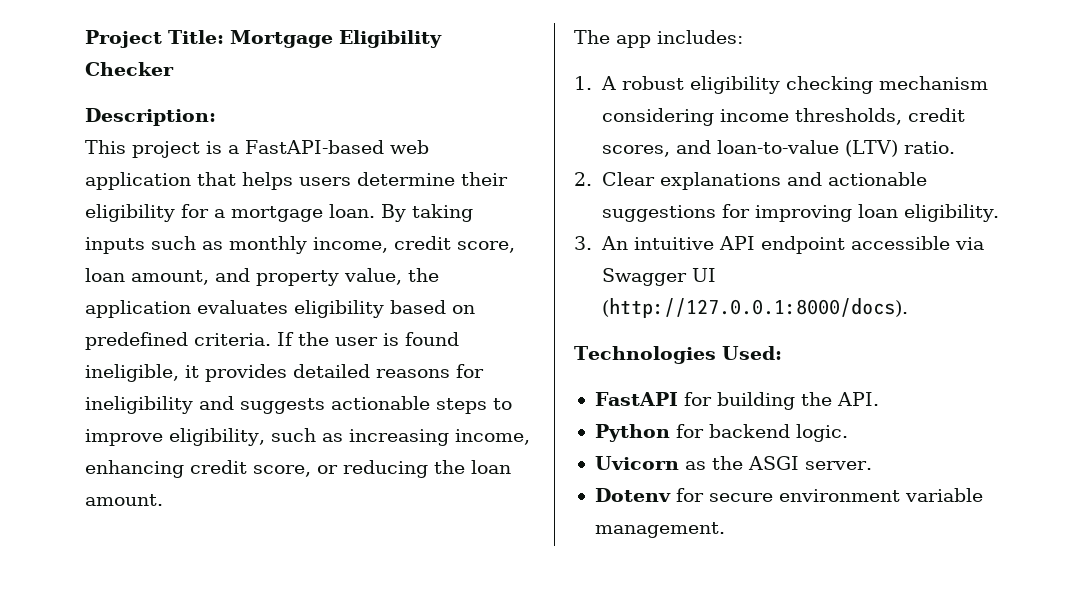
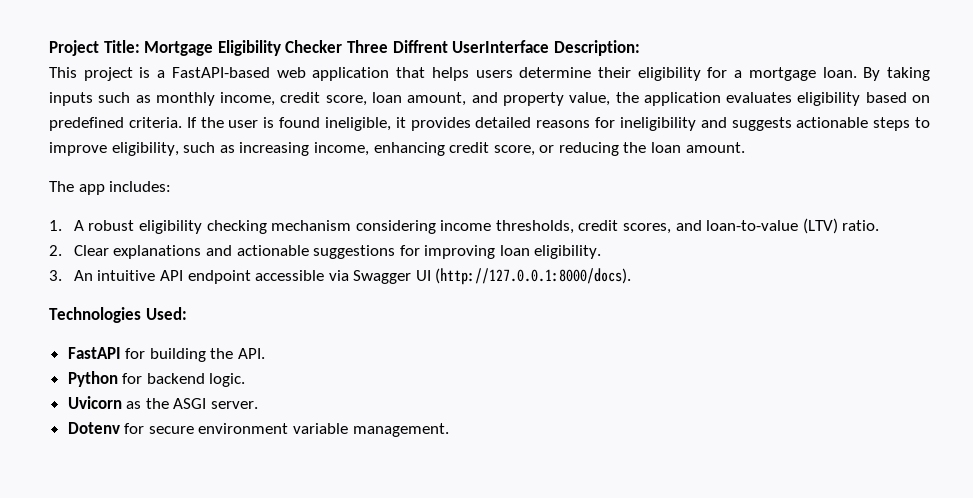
(174, 69) // -> [346,40,550,53] Three Diffrent UserInterface

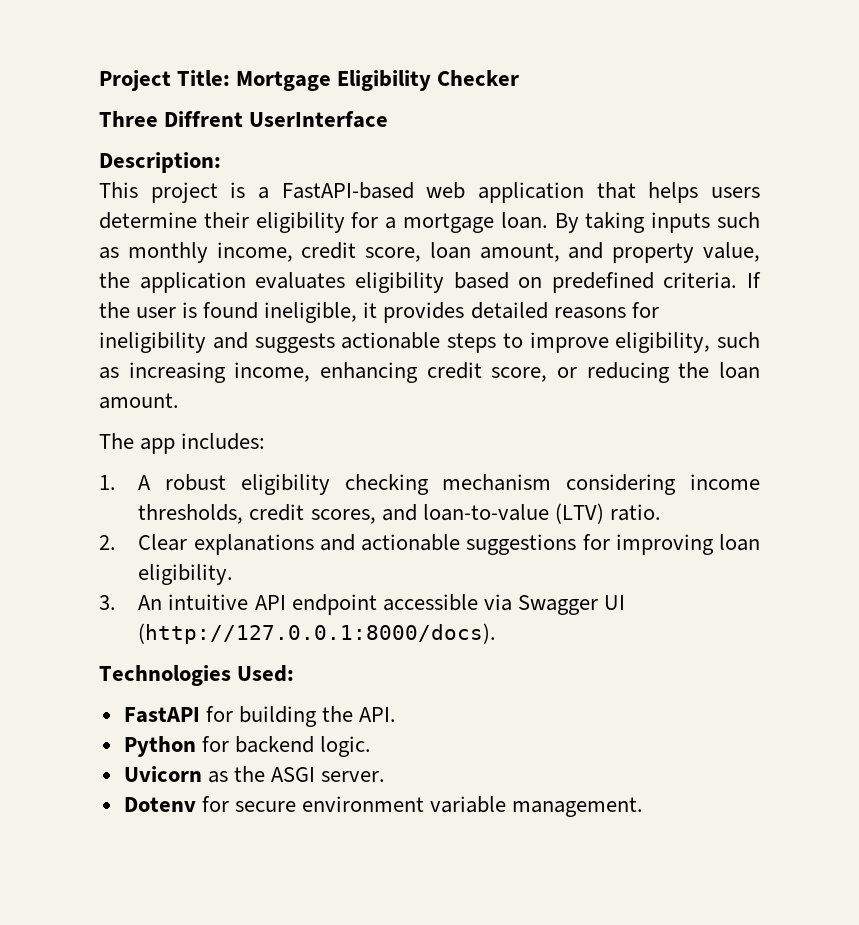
(343, 46) none -> (520, 78) //
(550, 46) none -> (389, 119) //

